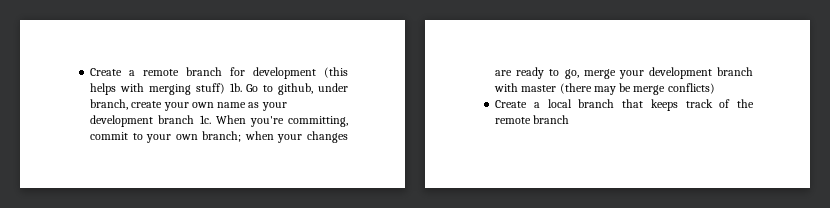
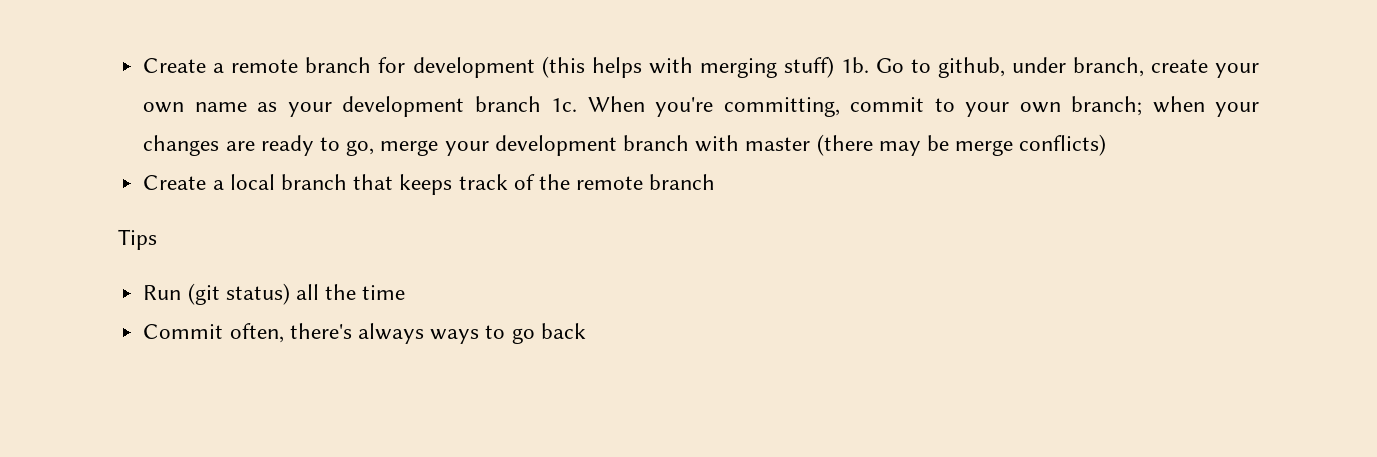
(570, 119) none -> [118,229,157,250] [143,283,406,305] [143,323,586,344] // Tips // Run (git status) all the time // Commit often, there's always ways to go back

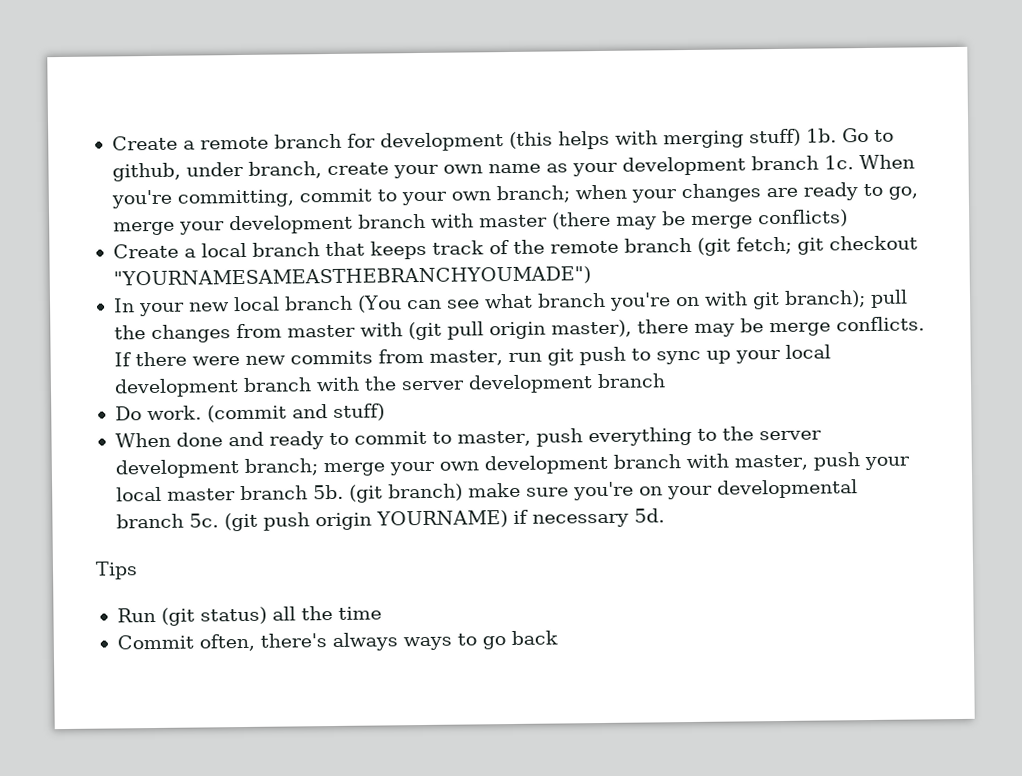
(716, 182) none -> [696,235,918,256] [112,266,591,289] [112,289,908,317] [113,316,925,344] [113,344,831,367] [113,373,666,398] [114,403,385,423] [114,426,822,450] [114,452,910,479] [115,479,858,503] [115,508,665,532] (git fetch; git checkout "YOURNAMESAMEASTHEBRANCHYOUMADE") // In your new local branch (You can see what branch you're on with git branch); pull the changes from master with (git pull origin master), there may be merge conflicts. If there were new commits from master, run git push to sync up your local development branch with the server development branch // Do work. (commit and stuff) // When done and ready to commit to master, push everything to the server development branch; merge your own development branch with master, push your local master branch 5b. (git branch) make sure you're on your developmental branch 5c. (git push origin YOURNAME) if necessary 5d.

